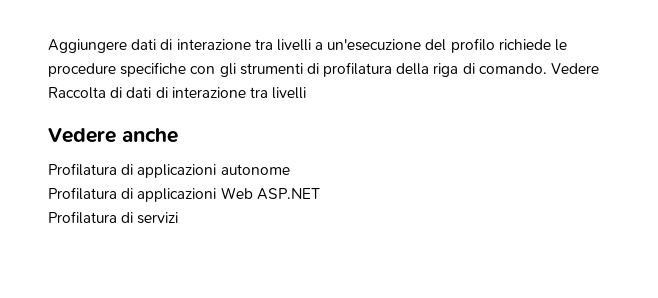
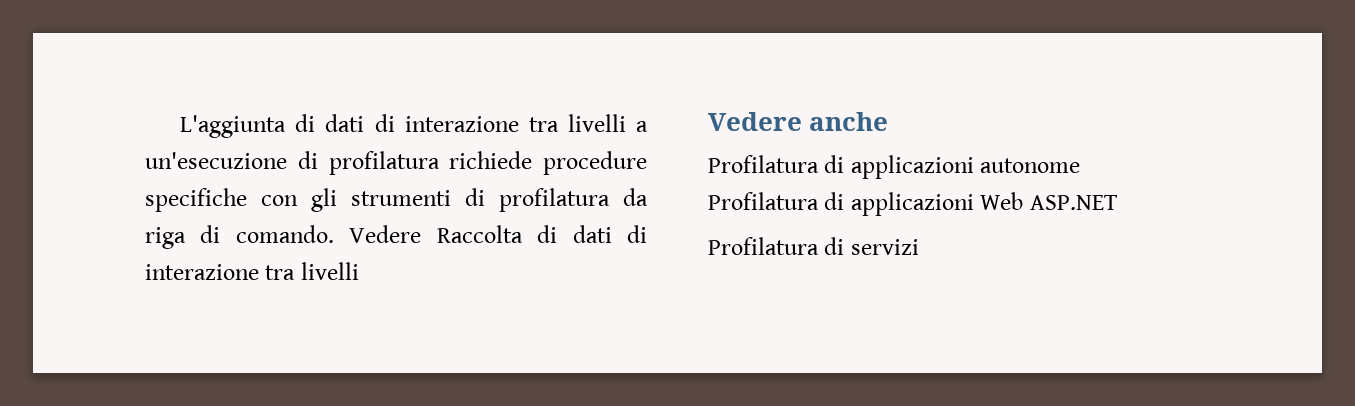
[48,39,127,53] Aggiungere -> [180,114,316,138] L'aggiunta di
[425,38,568,53] del profilo richiede le -> [297,151,533,175] di profilatura richiede
[396,63,430,75] della -> [623,188,648,206] da

